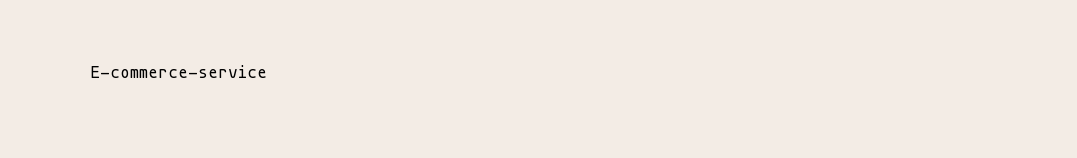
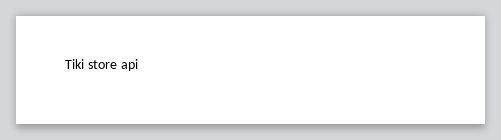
[90,65,267,78] E-commerce-service -> [65,59,138,71] Tiki store api

